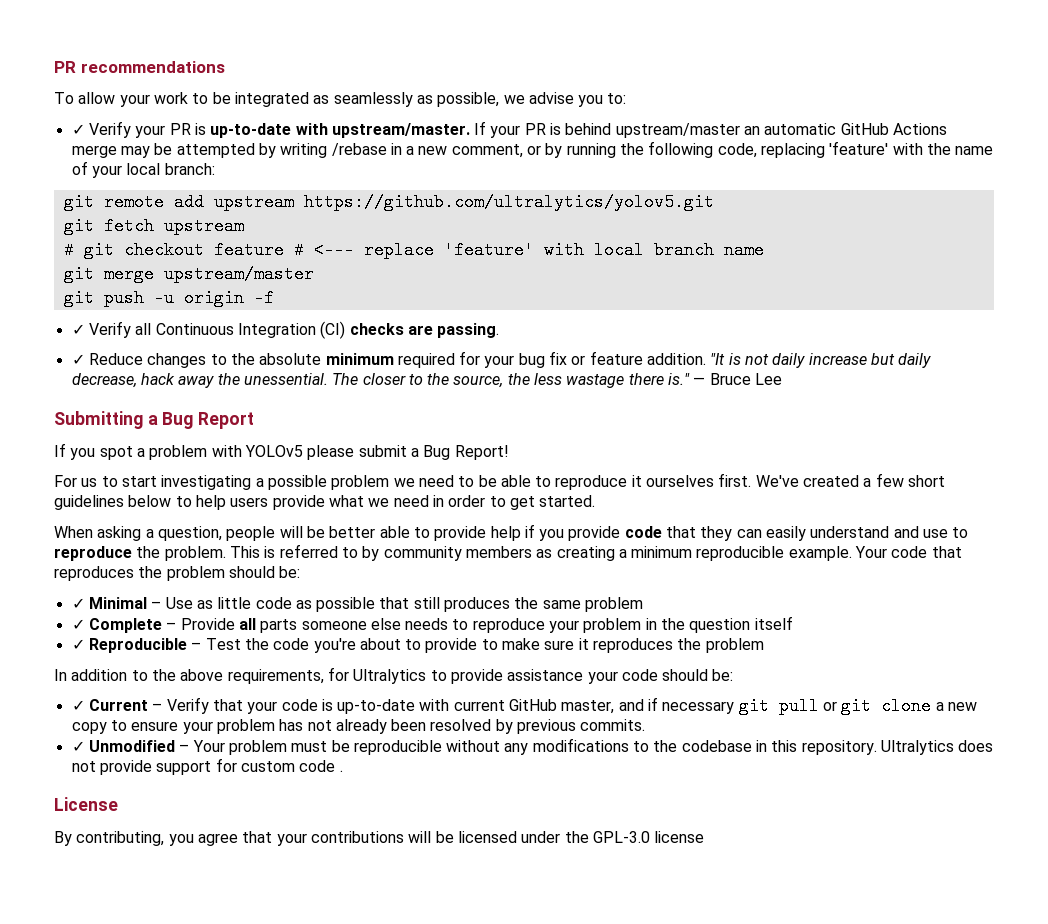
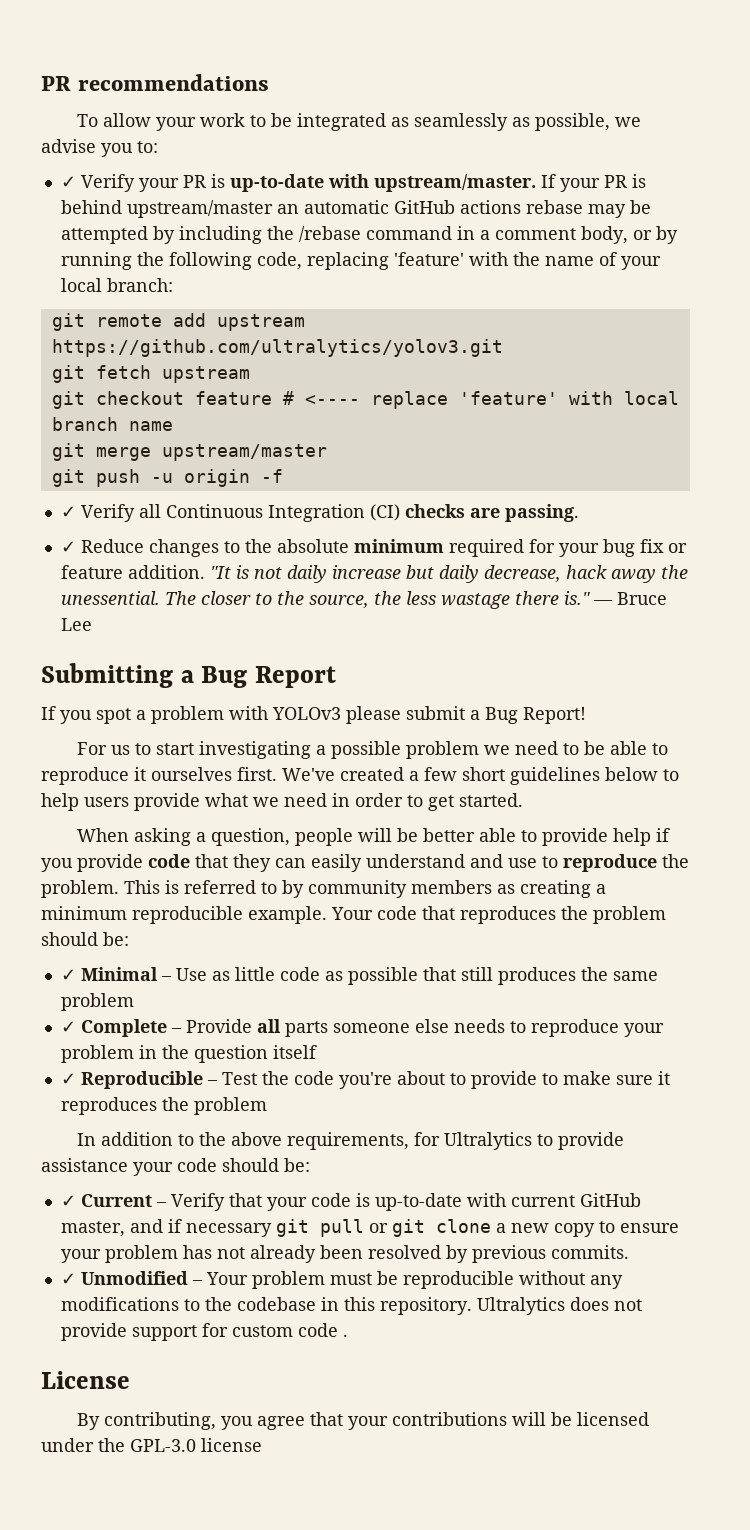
[893,123,948,135] [71,145,117,158] Actions merge -> [459,200,583,214] actions rebase
[280,143,523,158] writing /rebase in a new comment, -> [178,226,628,244] including the /rebase command in a comment body,
[303,193,714,211] https://github.com/ultralytics/yolov5.git -> [51,339,503,357] https://github.com/ultralytics/yolov3.git
[63,241,74,259] # -> (250, 374) none
[313,241,354,259] <--- -> [304,395,360,405] <----
[244,445,303,457] YOLOv5 -> [272,707,341,720] YOLOv3

